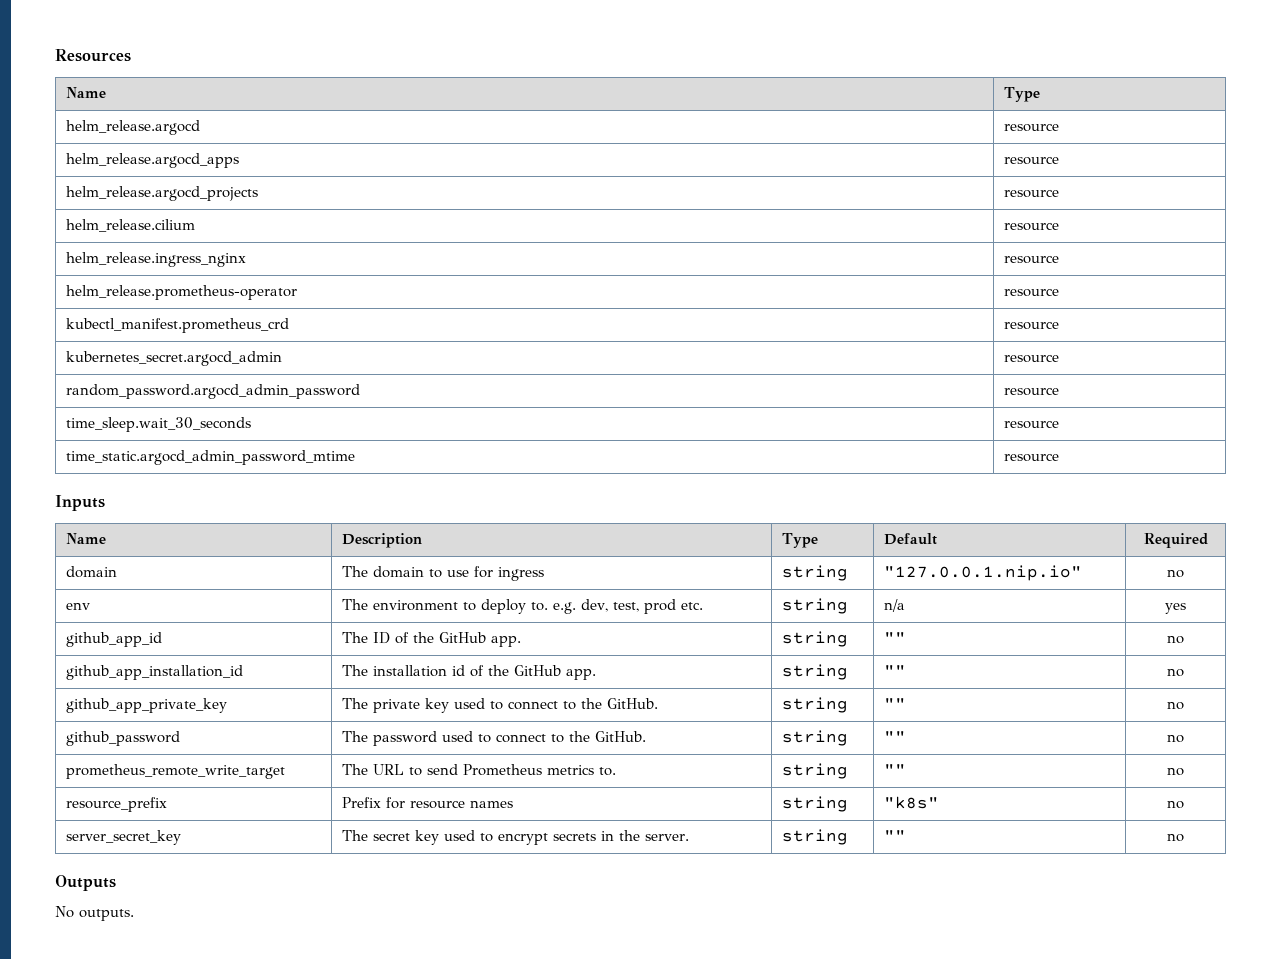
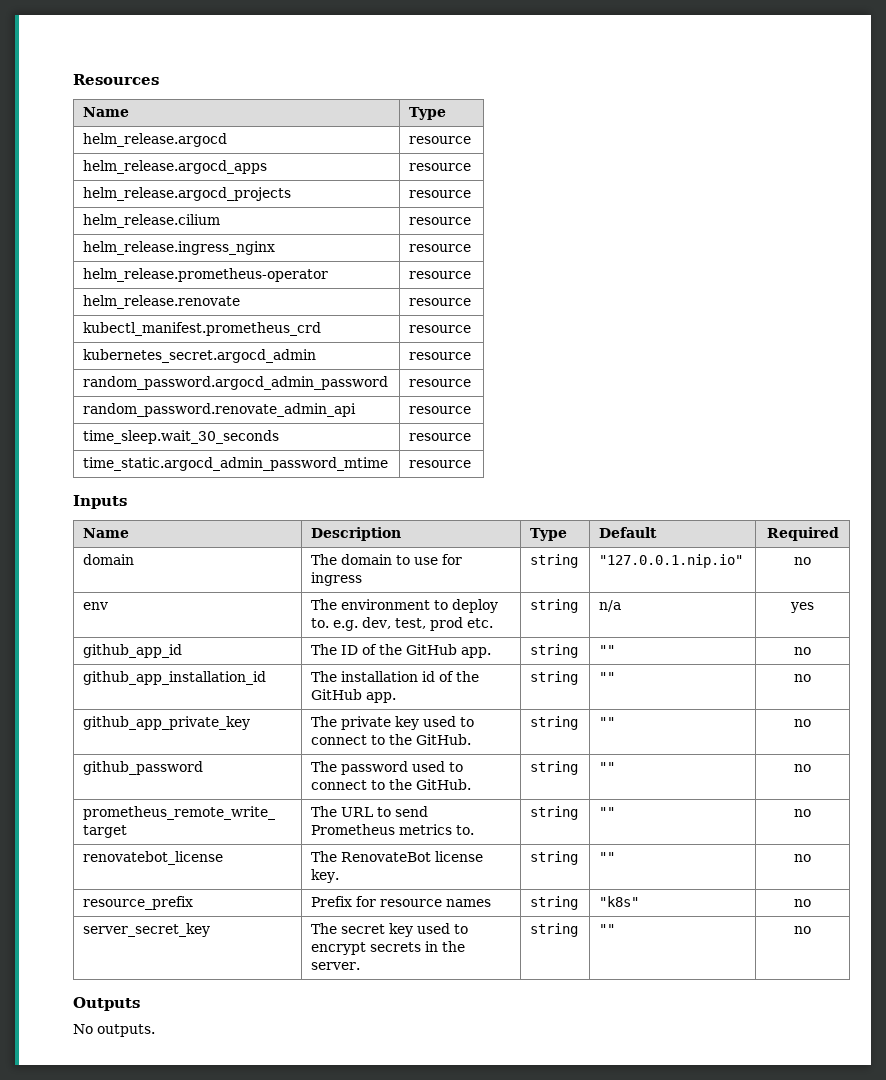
(1060, 292) none -> [83,295,241,309] [409,298,472,306] // helm_release.renovate | resource
(1060, 391) none -> [83,403,357,417] [409,406,472,414] // random_password.renovate_admin_api | resource
(1184, 771) none -> [83,851,224,865] [311,851,484,862] [311,869,340,883] [530,851,579,865] [599,852,616,862] [794,854,811,862] // renovatebot_license | The RenovateBot license key. | string | "" | no

